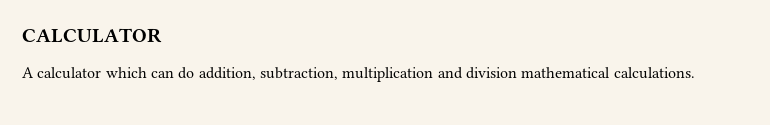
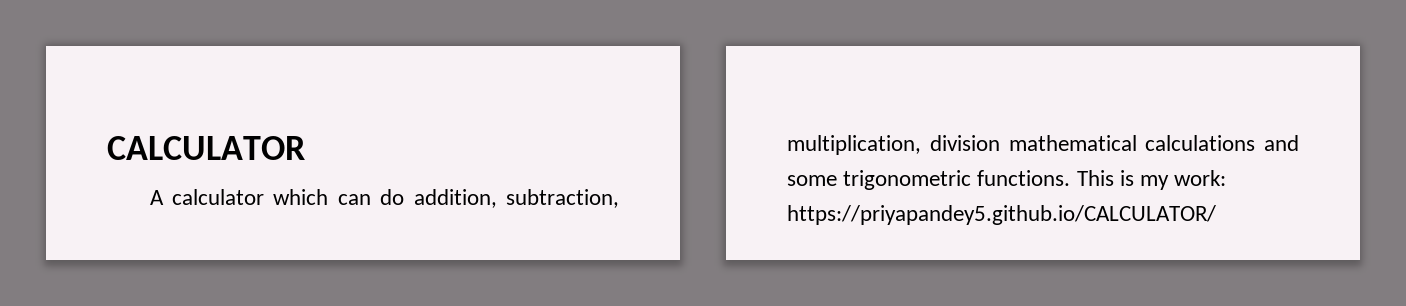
[342,67,695,82] multiplication and division mathematical calculations. -> [787,135,1299,155] [787,170,1227,190] [787,205,1216,225] multiplication, division mathematical calculations and some trigonometric functions. This is my work: https://priyapandey5.github.io/CALCULATOR/

